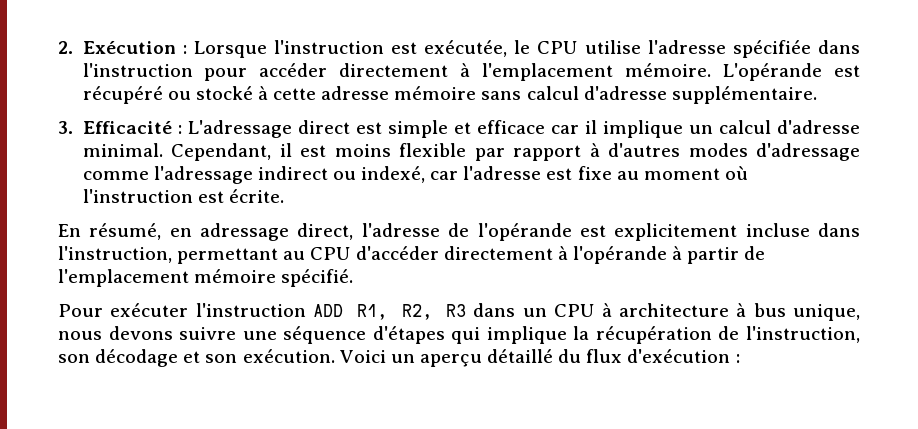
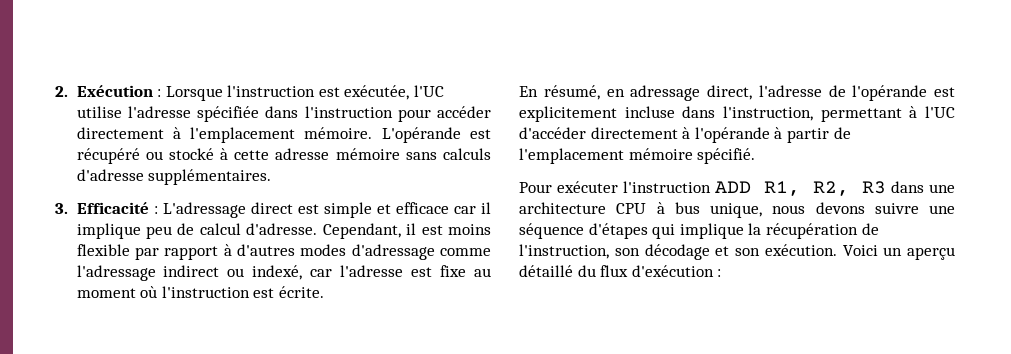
[514,40,578,54] le CPU -> [414,85,445,97] l'UC
[526,86,817,104] calcul d'adresse supplémentaire. -> [443,148,491,160] [76,169,272,185] calculs d'adresse supplémentaires.
[688,120,860,134] [82,143,163,157] un calcul d'adresse minimal. -> [145,223,318,239] peu de calcul d'adresse.
[283,247,351,260] au CPU -> [909,106,955,118] à l'UC
[522,303,729,317] un CPU à architecture -> [929,184,955,193] [519,202,647,214] une architecture CPU

